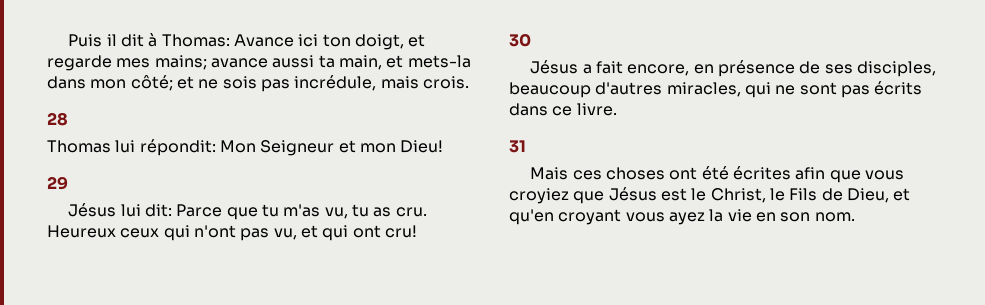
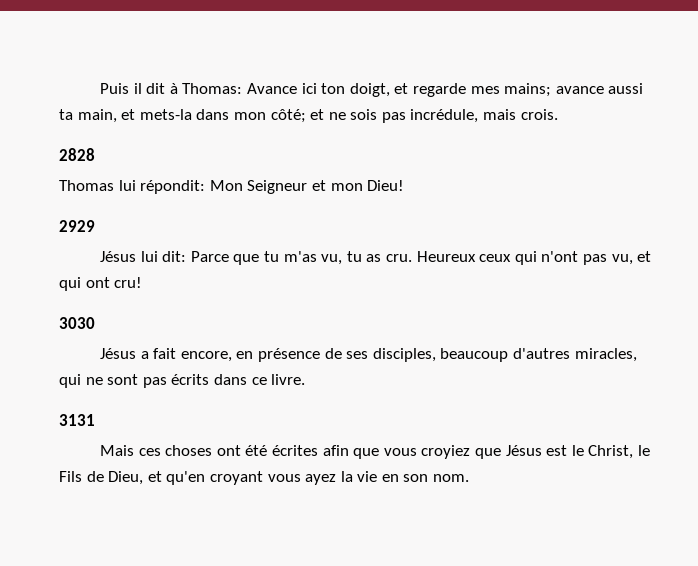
[47,112,68,126] 28 -> [59,148,95,161] 2828
[47,176,68,190] 29 -> [59,220,95,232] 2929
[509,33,531,47] 30 -> [59,317,95,329] 3030
[509,140,526,153] 31 -> [59,414,95,426] 3131

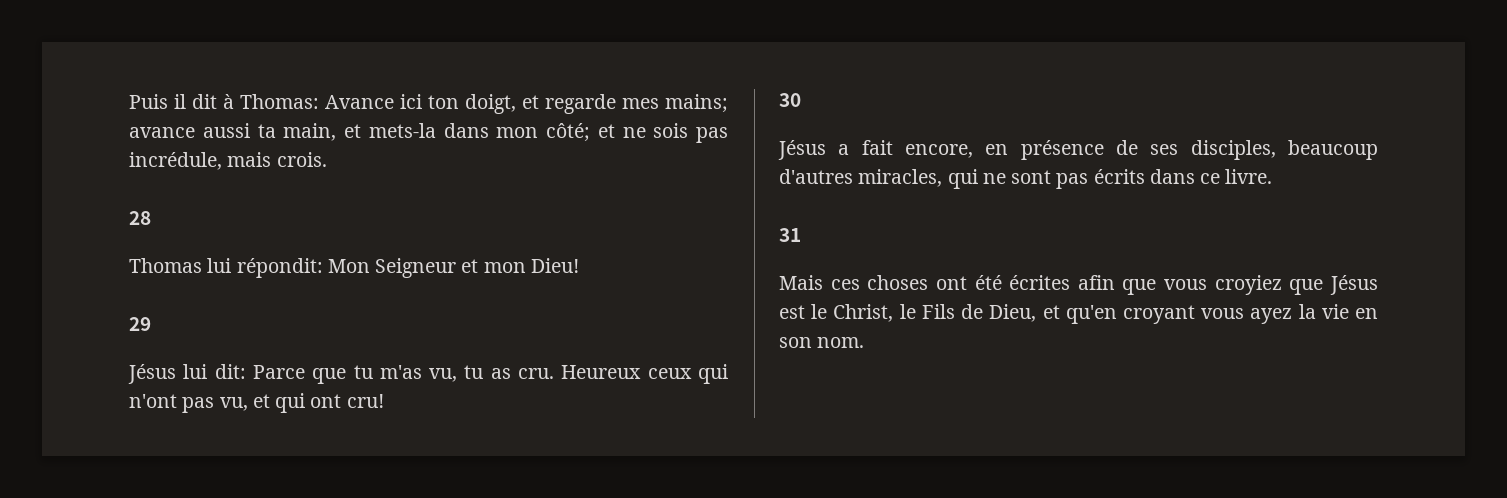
[59,148,95,161] 2828 -> [129,211,151,225] 28
[59,220,95,232] 2929 -> [129,317,151,331] 29
[59,317,95,329] 3030 -> [779,93,801,107] 30
[59,414,95,426] 3131 -> [779,228,801,242] 31

